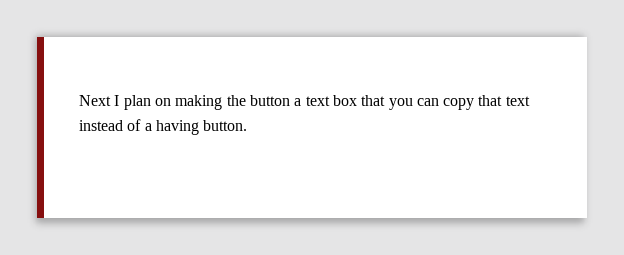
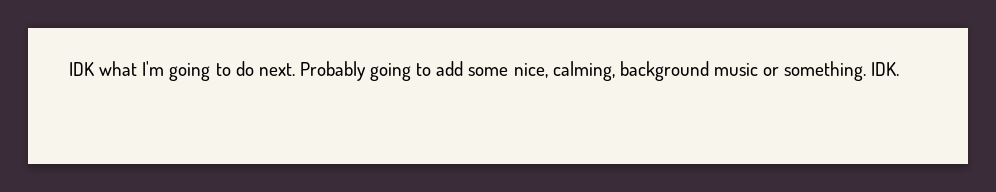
[79,95,530,110] [79,119,248,135] Next I plan on making the button a text box that you can copy that text instead of a having button. -> [69,61,900,81] IDK what I'm going to do next. Probably going to add some nice, calming, background music or something. IDK.

